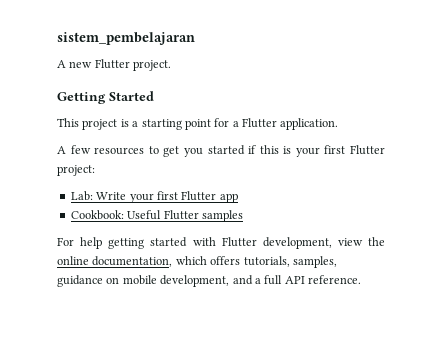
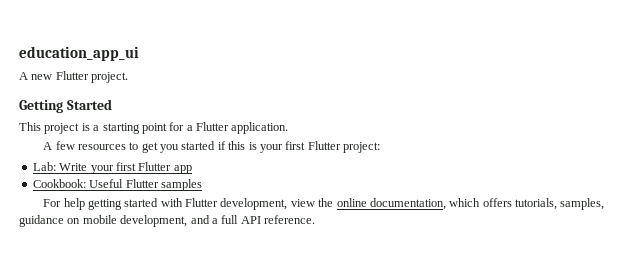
[57,32,195,45] sistem_pembelajaran -> [19,46,139,61] education_app_ui

